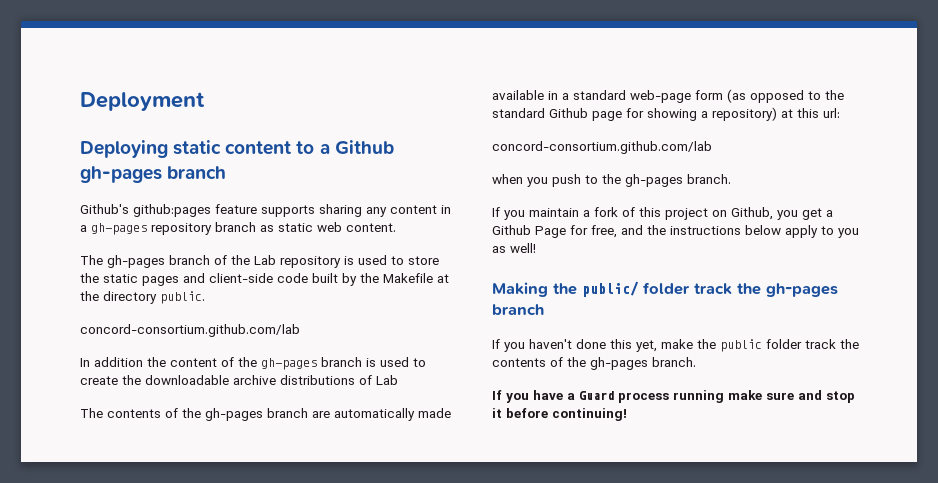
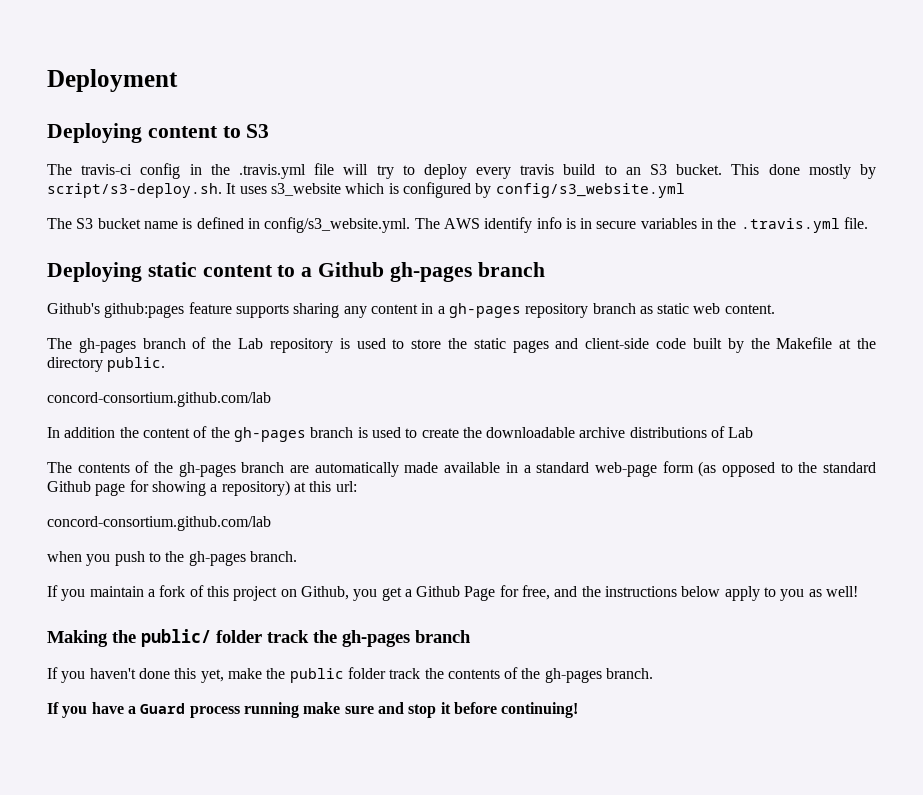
(205, 101) none -> [47,123,270,143] [47,163,876,179] [47,182,685,198] [47,217,869,233] // Deploying content to S3 // The travis-ci config in the .travis.yml file will try to deploy every travis build to an S3 bucket. This done mostly by script/s3-deploy.sh. It uses s3_website which is configured by config/s3_website.yml // The S3 bucket name is defined in config/s3_website.yml. The AWS identify info is in secure variables in the .travis.yml file.

